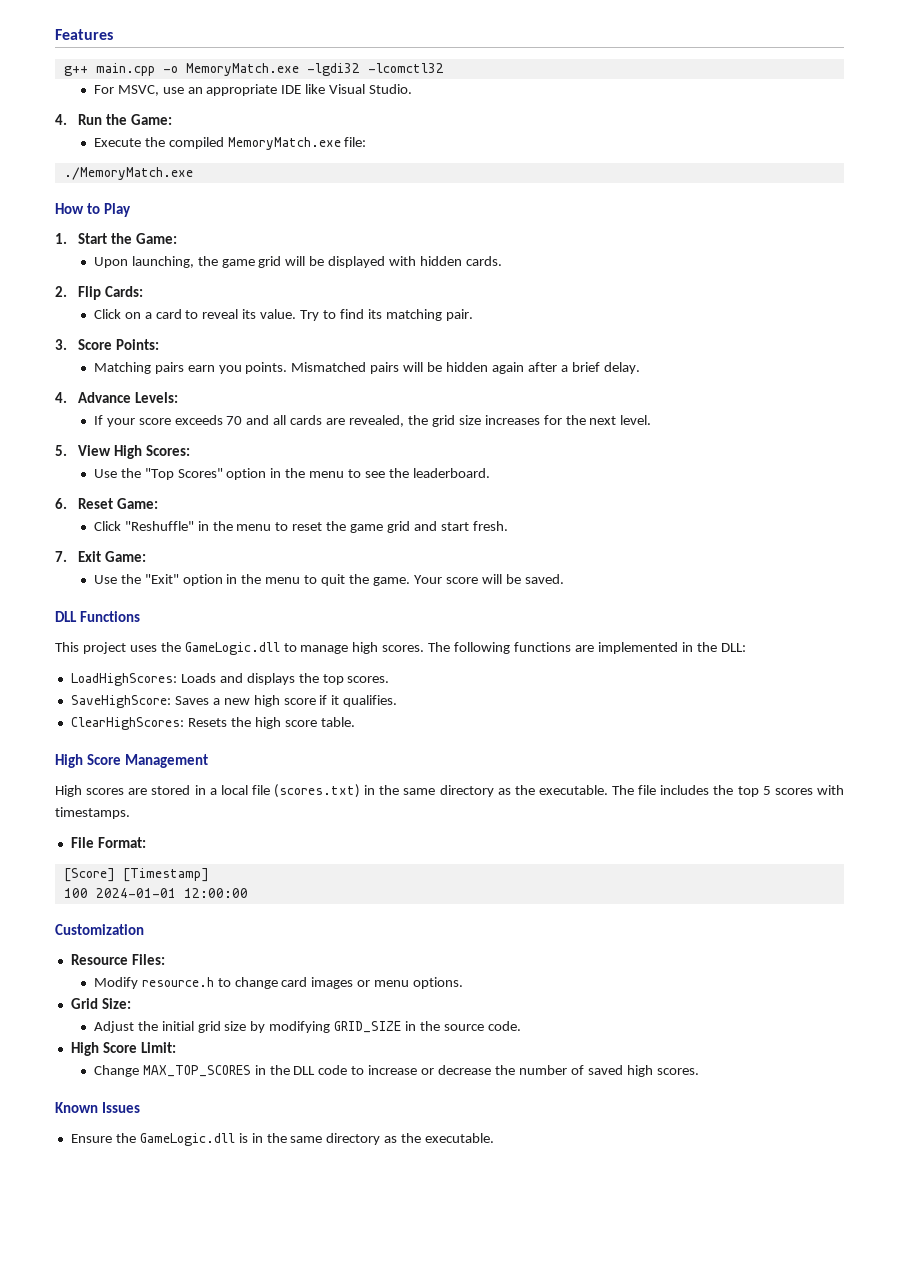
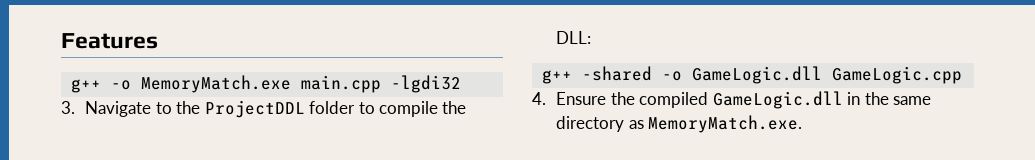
[95,63,155,76] main.cpp -> (101, 86) none
(299, 69) none -> [300,75,381,93] main.cpp
[367,63,444,73] [93,84,413,96] [55,114,172,125] [93,137,367,150] [63,167,193,180] [55,203,132,217] [55,233,177,244] [93,256,502,268] [55,286,143,300] [93,309,473,321] [55,339,159,350] [93,362,640,374] [55,392,178,403] [93,415,652,427] [55,445,190,459] [93,468,490,480] [55,498,158,509] [93,521,508,533] [55,551,146,562] [93,574,564,586] [55,611,141,622] [55,642,746,655] [70,673,390,686] [70,695,398,708] [70,717,355,730] [55,754,209,768] [55,784,845,798] [55,807,130,819] [70,837,146,848] [63,868,209,882] [63,888,248,898] [55,924,144,935] [70,954,165,965] [93,977,464,989] [70,998,131,1009] [93,1021,521,1033] [70,1042,176,1056] [93,1065,699,1077] [55,1102,141,1113] [70,1133,495,1146] -lcomctl32 // For MSVC, use an appropriate IDE like Visual Studio. // 4. Run the Game: // Execute the compiled MemoryMatch.exe file: // ./MemoryMatch.exe // How to Play // 1. Start the Game: // Upon launching, the game grid will be displayed with hidden cards. // 2. Flip Cards: // Click on a card to reveal its value. Try to find its matching pair. // 3. Score Points: // Matching pairs earn you points. Mismatched pairs will be hidden again after a brief delay. // 4. Advance Levels: // If your score exceeds 70 and all cards are revealed, the grid size increases for the next level. // 5. View High Scores: // Use the "Top Scores" option in the menu to see the leaderboard. // 6. Reset Game: // Click "Reshuffle" in the menu to reset the game grid and start fresh. // 7. Exit Game: // Use the "Exit" option in the menu to quit the game. Your score will be saved. // DLL Functions // This project uses the GameLogic.dll to manage high scores. The following functions are implemented in the DLL: // LoadHighScores: Loads and displays the top scores. // SaveHighScore: Saves a new high score if it qualifies. // ClearHighScores: Resets the high score table. // High Score Management // High scores are stored in a local file (scores.txt) in the same directory as the executable. The file includes the top 5 scores with timestamps. // File Format: // [Score] [Timestamp] // 100 2024-01-01 12:00:00 // Customization // Resource Files: // Modify resource.h to change card images or menu options. // Grid Size: // Adjust the initial grid size by modifying GRID_SIZE in the source code. // High Score Limit: // Change MAX_TOP_SCORES in the DLL code to increase or decrease the number of saved high scores. // Known Issues // Ensure the GameLogic.dll is in the same directory as the executable. -> [61,100,467,118] [556,31,592,44] [541,66,962,84] [532,91,932,109] [556,115,803,133] // 3. Navigate to the ProjectDDL folder to compile the DLL: // g++ -shared -o GameLogic.dll GameLogic.cpp // 4. Ensure the compiled GameLogic.dll in the same directory as MemoryMatch.exe.

